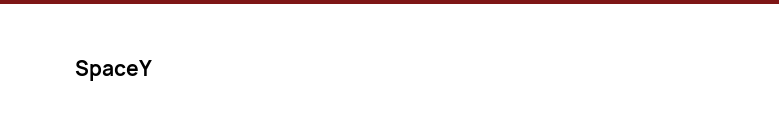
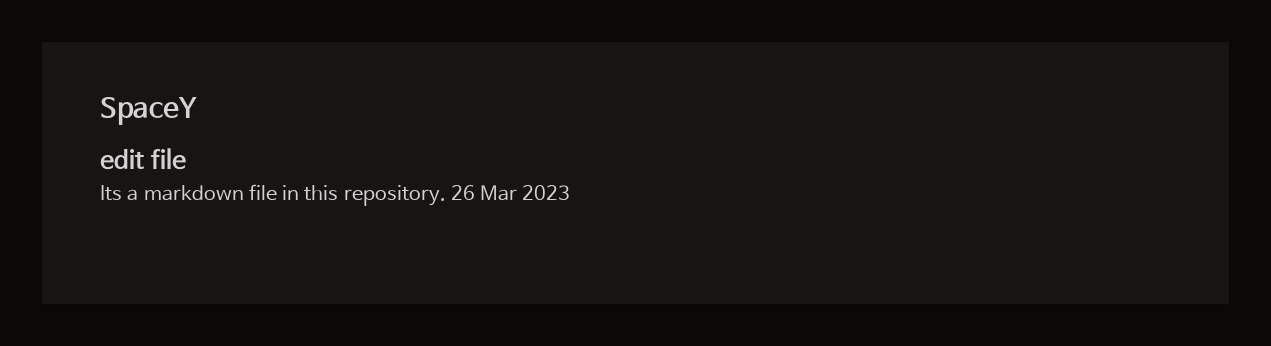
(152, 70) none -> [100,148,186,170] [100,184,571,206] // edit file // Its a markdown file in this repository. 26 Mar 2023

